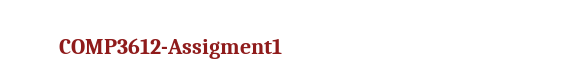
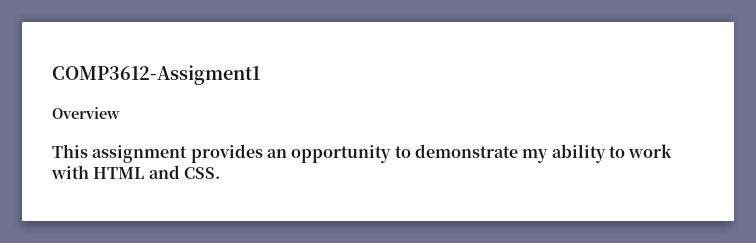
(282, 48) none -> [52,107,120,119] [52,144,673,163] [51,165,220,179] // Overview // This assignment provides an opportunity to demonstrate my ability to work with HTML and CSS.

